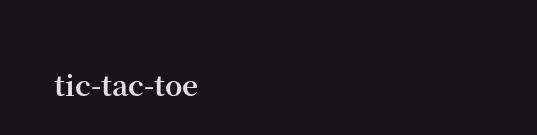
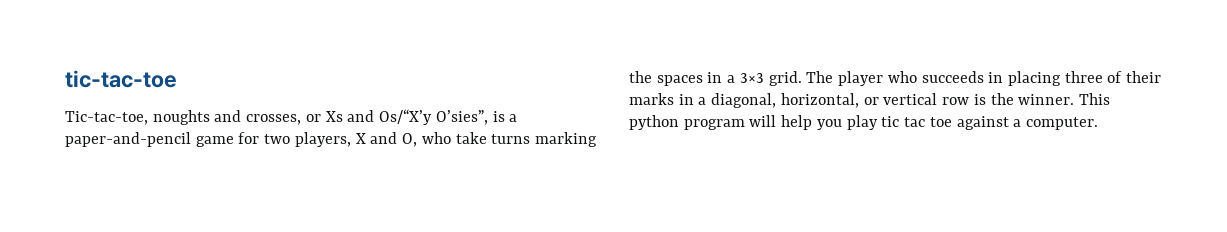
(198, 85) none -> [65,109,518,125] [65,132,597,147] [629,71,1162,86] [629,93,1110,108] [629,115,1098,130] // Tic-tac-toe, noughts and crosses, or Xs and Os/“X’y O’sies”, is a paper-and-pencil game for two players, X and O, who take turns marking the spaces in a 3×3 grid. The player who succeeds in placing three of their marks in a diagonal, horizontal, or vertical row is the winner. This python program will help you play tic tac toe against a computer.

